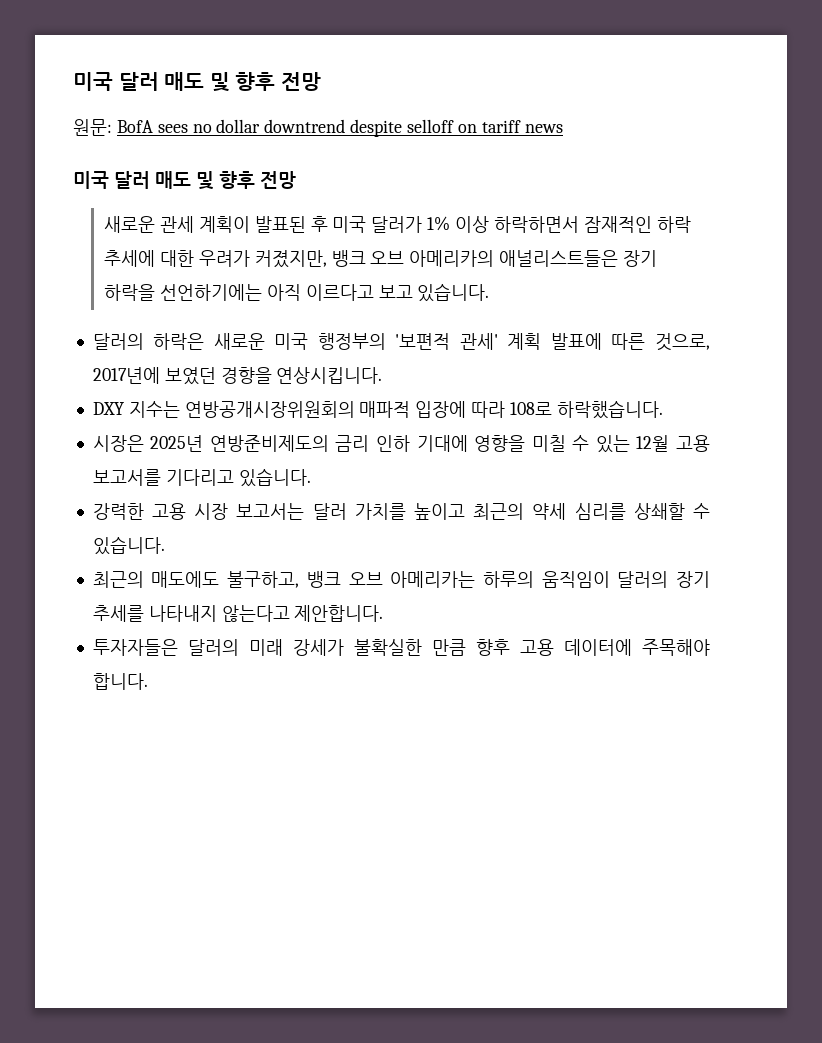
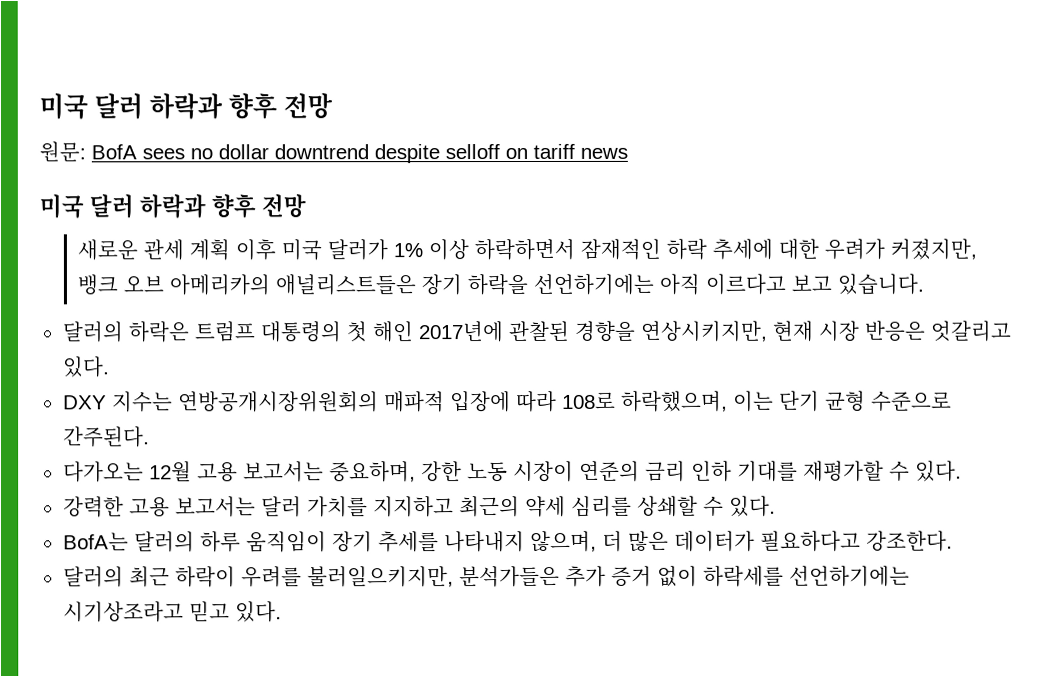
[73,72,230,92] 미국 달러 매도 및 -> [39,93,223,120] 미국 달러 하락과
[154,171,214,190] 매도 및 -> [139,194,207,219] 하락과
[198,216,328,233] 계획이 발표된 후 -> [188,239,276,261] 계획 이후
[213,333,710,351] [92,367,383,385] 새로운 미국 행정부의 '보편적 관세' 계획 발표에 따른 것으로, 2017년에 보였던 경향을 연상시킵니다. -> [193,320,1012,343] [62,356,110,378] 트럼프 대통령의 첫 해인 2017년에 관찰된 경향을 연상시키지만, 현재 시장 반응은 엇갈리고 있다.
[556,400,663,419] [92,435,711,453] [92,468,311,487] 하락했습니다. // 시장은 2025년 연방준비제도의 금리 인하 기대에 영향을 미칠 수 있는 12월 고용 보고서를 기다리고 있습니다. -> [620,390,952,412] [62,426,150,448] [62,460,962,483] 하락했으며, 이는 단기 균형 수준으로 간주된다. // 다가오는 12월 고용 보고서는 중요하며, 강한 노동 시장이 연준의 금리 인하 기대를 재평가할 수 있다.
[194,503,229,520] 시장 -> (170, 507) none
[413,503,465,520] 높이고 -> [372,496,454,518] 지지하고
[92,536,165,555] [92,571,710,588] [92,605,384,622] [92,639,711,656] [92,673,148,690] 있습니다. // 최근의 매도에도 불구하고, 뱅크 오브 아메리카는 하루의 움직임이 달러의 장기 추세를 나타내지 않는다고 제안합니다. // 투자자들은 달러의 미래 강세가 불확실한 만큼 향후 고용 데이터에 주목해야 합니다. -> [728,495,776,517] [62,530,953,553] [62,565,910,588] [62,601,282,623] 있다. // BofA는 달러의 하루 움직임이 장기 추세를 나타내지 않으며, 더 많은 데이터가 필요하다고 강조한다. // 달러의 최근 하락이 우려를 불러일으키지만, 분석가들은 추가 증거 없이 하락세를 선언하기에는 시기상조라고 믿고 있다.

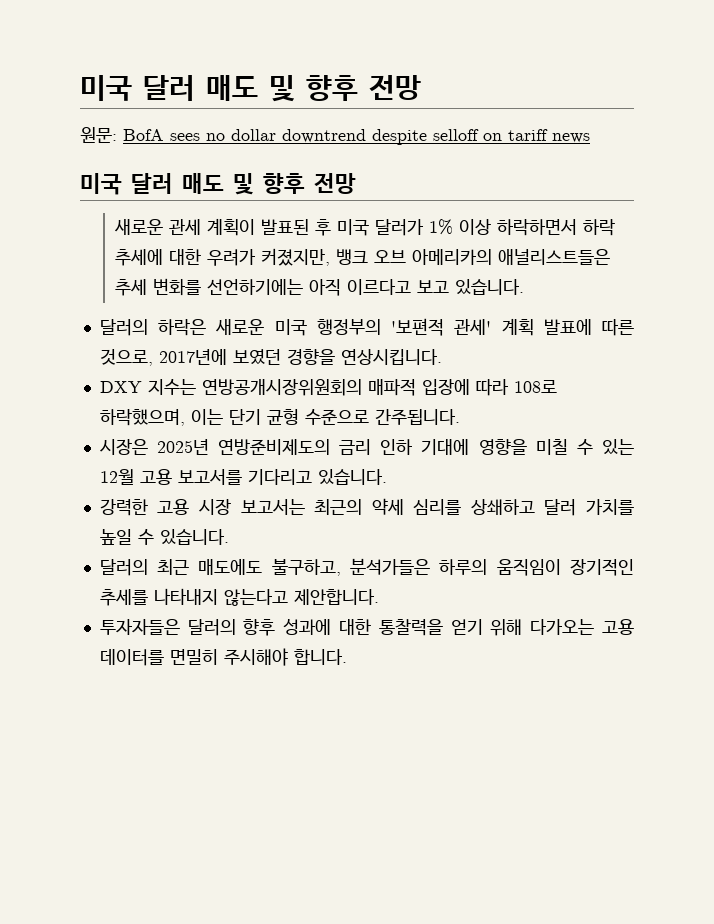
[39,93,223,120] 미국 달러 하락과 -> [80,75,295,102] 미국 달러 매도 및
[139,194,207,219] 하락과 -> [182,173,254,195] 매도 및
[188,239,276,261] 계획 이후 -> [207,218,332,236] 계획이 발표된 후
[579,238,661,260] 잠재적인 -> (578, 227) none
[420,274,528,296] 장기 하락을 -> [115,278,202,296] 추세 변화를
[193,320,1012,343] [62,356,110,378] 트럼프 대통령의 첫 해인 2017년에 관찰된 경향을 연상시키지만, 현재 시장 반응은 엇갈리고 있다. -> [215,318,635,336] [99,349,442,366] 새로운 미국 행정부의 '보편적 관세' 계획 발표에 따른 것으로, 2017년에 보였던 경향을 연상시킵니다.
[62,426,150,448] [62,460,962,483] [62,495,776,518] [62,530,953,553] [62,565,910,588] [62,601,282,623] 간주된다. // 다가오는 12월 고용 보고서는 중요하며, 강한 노동 시장이 연준의 금리 인하 기대를 재평가할 수 있다. // 강력한 고용 보고서는 달러 가치를 지지하고 최근의 약세 심리를 상쇄할 수 있다. // BofA는 달러의 하루 움직임이 장기 추세를 나타내지 않으며, 더 많은 데이터가 필요하다고 강조한다. // 달러의 최근 하락이 우려를 불러일으키지만, 분석가들은 추가 증거 없이 하락세를 선언하기에는 시기상조라고 믿고 있다. -> [374,409,460,425] [99,439,634,455] [99,469,387,485] [99,498,634,516] [99,529,229,545] [99,558,635,576] [99,588,379,606] [99,619,634,636] [99,648,347,666] 간주됩니다. // 시장은 2025년 연방준비제도의 금리 인하 기대에 영향을 미칠 수 있는 12월 고용 보고서를 기다리고 있습니다. // 강력한 고용 시장 보고서는 최근의 약세 심리를 상쇄하고 달러 가치를 높일 수 있습니다. // 달러의 최근 매도에도 불구하고, 분석가들은 하루의 움직임이 장기적인 추세를 나타내지 않는다고 제안합니다. // 투자자들은 달러의 향후 성과에 대한 통찰력을 얻기 위해 다가오는 고용 데이터를 면밀히 주시해야 합니다.

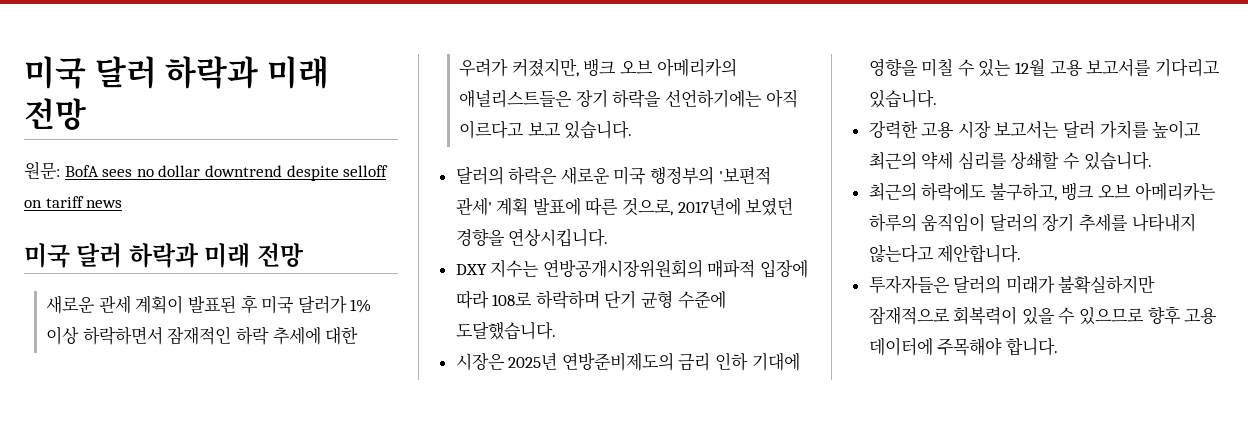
[80,75,358,102] 미국 달러 매도 및 향후 -> [24,56,329,89] 미국 달러 하락과 미래
[182,173,305,195] 매도 및 향후 -> [128,243,251,268] 하락과 미래
(578, 227) none -> [167,326,232,345] 잠재적인
[115,278,202,296] 추세 변화를 -> [575,89,662,108] 장기 하락을
[99,409,460,426] 하락했으며, 이는 단기 균형 수준으로 간주됩니다. -> [535,290,726,309] [455,322,556,340] 하락하며 단기 균형 수준에 도달했습니다.
[314,498,634,516] [99,529,229,545] [99,558,635,576] 최근의 약세 심리를 상쇄하고 달러 가치를 높일 수 있습니다. // 달러의 최근 매도에도 불구하고, 분석가들은 하루의 움직임이 장기적인 -> [1063,120,1202,139] [868,151,1152,170] [868,182,1216,201] [868,213,1075,232] 달러 가치를 높이고 최근의 약세 심리를 상쇄할 수 있습니다. // 최근의 하락에도 불구하고, 뱅크 오브 아메리카는 하루의 움직임이 달러의 장기
[243,619,634,636] [99,648,288,666] 향후 성과에 대한 통찰력을 얻기 위해 다가오는 고용 데이터를 면밀히 주시해야 -> [1005,275,1156,294] [868,306,1218,325] [868,337,1003,356] 미래가 불확실하지만 잠재적으로 회복력이 있을 수 있으므로 향후 고용 데이터에 주목해야

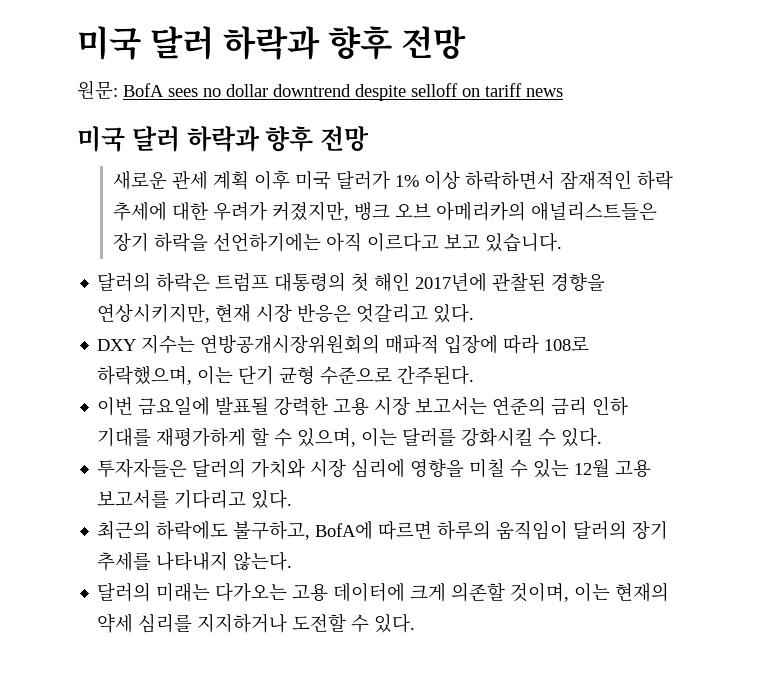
[24,56,329,89] 미국 달러 하락과 미래 -> [77,26,393,60] 미국 달러 하락과 향후
[204,243,251,268] 미래 -> [265,126,314,152] 향후
[135,295,258,314] 계획이 발표된 후 -> [213,170,291,190] 계획 이후
[560,166,771,185] [455,197,794,216] [455,228,609,247] 새로운 미국 행정부의 '보편적 관세' 계획 발표에 따른 것으로, 2017년에 보였던 경향을 연상시킵니다. -> [215,272,606,292] [97,303,475,323] 트럼프 대통령의 첫 해인 2017년에 관찰된 경향을 연상시키지만, 현재 시장 반응은 엇갈리고 있다.
[535,290,726,309] [455,322,556,340] [455,352,800,371] 하락하며 단기 균형 수준에 도달했습니다. // 시장은 2025년 연방준비제도의 금리 인하 기대에 -> [97,365,475,385] [97,396,629,416] [97,427,603,447] [97,458,406,478] 하락했으며, 이는 단기 균형 수준으로 간주된다. // 이번 금요일에 발표될 강력한 고용 시장 보고서는 연준의 금리 인하 기대를 재평가하게 할 수 있으며, 이는 달러를 강화시킬 수 있다. // 투자자들은 달러의 가치와 시장 심리에
[868,90,937,108] [868,120,1202,139] [868,151,1152,170] 있습니다. // 강력한 고용 시장 보고서는 달러 가치를 높이고 최근의 약세 심리를 상쇄할 수 있습니다. -> [251,489,293,509] 있다.
[1061,182,1216,201] 뱅크 오브 아메리카는 -> [315,521,433,540] BofA에 따르면
[868,244,1022,263] [868,275,1156,294] [868,306,1218,325] [868,337,1058,356] 않는다고 제안합니다. // 투자자들은 달러의 미래가 불확실하지만 잠재적으로 회복력이 있을 수 있으므로 향후 고용 데이터에 주목해야 합니다. -> [233,551,293,571] [97,582,670,602] [97,613,416,633] 않는다. // 달러의 미래는 다가오는 고용 데이터에 크게 의존할 것이며, 이는 현재의 약세 심리를 지지하거나 도전할 수 있다.

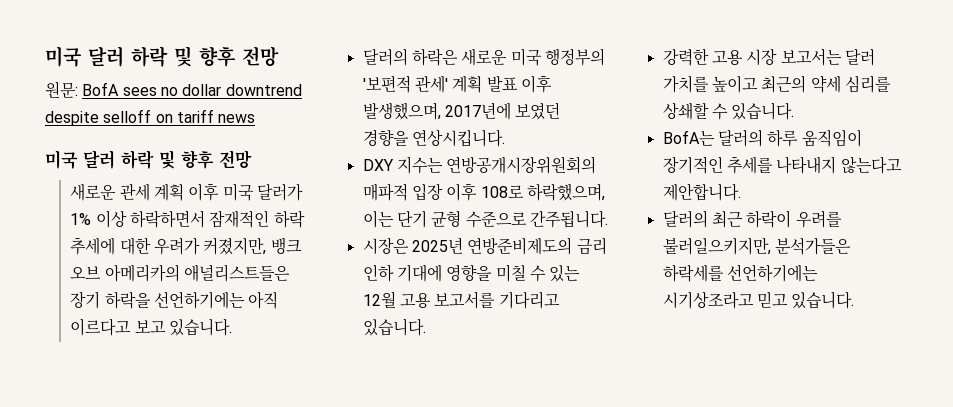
[77,26,321,60] 미국 달러 하락과 -> [45,46,192,67] 미국 달러 하락 및
[186,126,260,152] 하락과 -> [121,150,175,169] 하락 및
[215,272,606,292] [97,303,475,323] 트럼프 대통령의 첫 해인 2017년에 관찰된 경향을 연상시키지만, 현재 시장 반응은 엇갈리고 있다. -> [461,48,605,66] [362,75,552,93] [362,102,561,120] [362,129,505,147] 새로운 미국 행정부의 '보편적 관세' 계획 발표 이후 발생했으며, 2017년에 보였던 경향을 연상시킵니다.
[444,335,540,354] 입장에 따라 -> [411,183,478,201] 입장 이후
[397,365,475,385] [97,396,629,416] [97,427,603,447] [97,458,406,478] 간주된다. // 이번 금요일에 발표될 강력한 고용 시장 보고서는 연준의 금리 인하 기대를 재평가하게 할 수 있으며, 이는 달러를 강화시킬 수 있다. // 투자자들은 달러의 가치와 시장 심리에 -> [529,210,608,228] [362,237,607,255] [362,264,442,282] 간주됩니다. // 시장은 2025년 연방준비제도의 금리 인하 기대에
[251,489,293,509] [97,520,669,540] [97,551,293,571] [97,582,670,602] [97,613,416,633] 있다. // 최근의 하락에도 불구하고, BofA에 따르면 하루의 움직임이 달러의 장기 추세를 나타내지 않는다. // 달러의 미래는 다가오는 고용 데이터에 크게 의존할 것이며, 이는 현재의 약세 심리를 지지하거나 도전할 수 있다. -> [362,318,426,336] [662,48,875,66] [662,75,891,93] [662,102,795,120] [662,129,862,147] [662,156,902,174] [662,183,741,201] [662,210,842,228] [662,237,851,255] [662,264,818,282] [662,291,855,309] 있습니다. // 강력한 고용 시장 보고서는 달러 가치를 높이고 최근의 약세 심리를 상쇄할 수 있습니다. // BofA는 달러의 하루 움직임이 장기적인 추세를 나타내지 않는다고 제안합니다. // 달러의 최근 하락이 우려를 불러일으키지만, 분석가들은 하락세를 선언하기에는 시기상조라고 믿고 있습니다.

